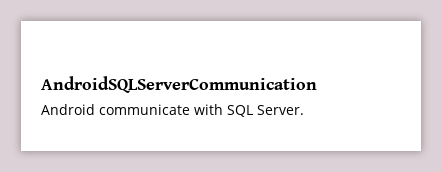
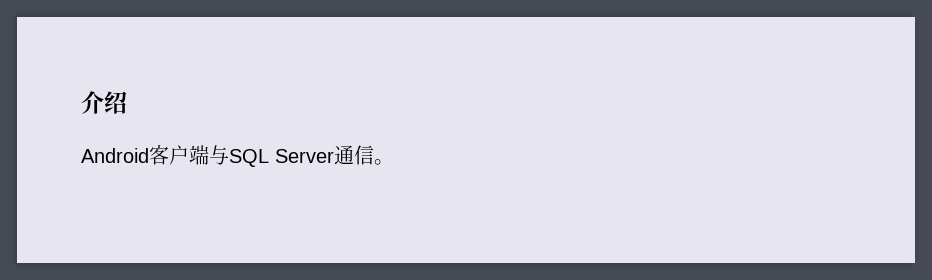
[41,76,317,93] AndroidSQLServerCommunication -> [81,91,127,114] 介绍
[99,104,304,117] communicate with SQL Server. -> [149,145,394,167] 客户端与SQL Server通信。

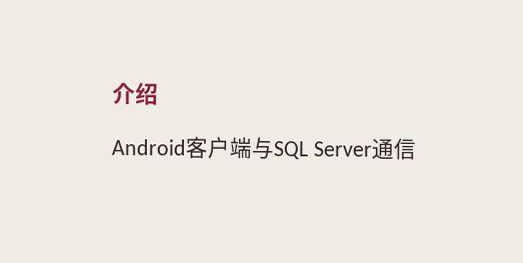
[374,159,394,165] 。 -> (416, 149) none

